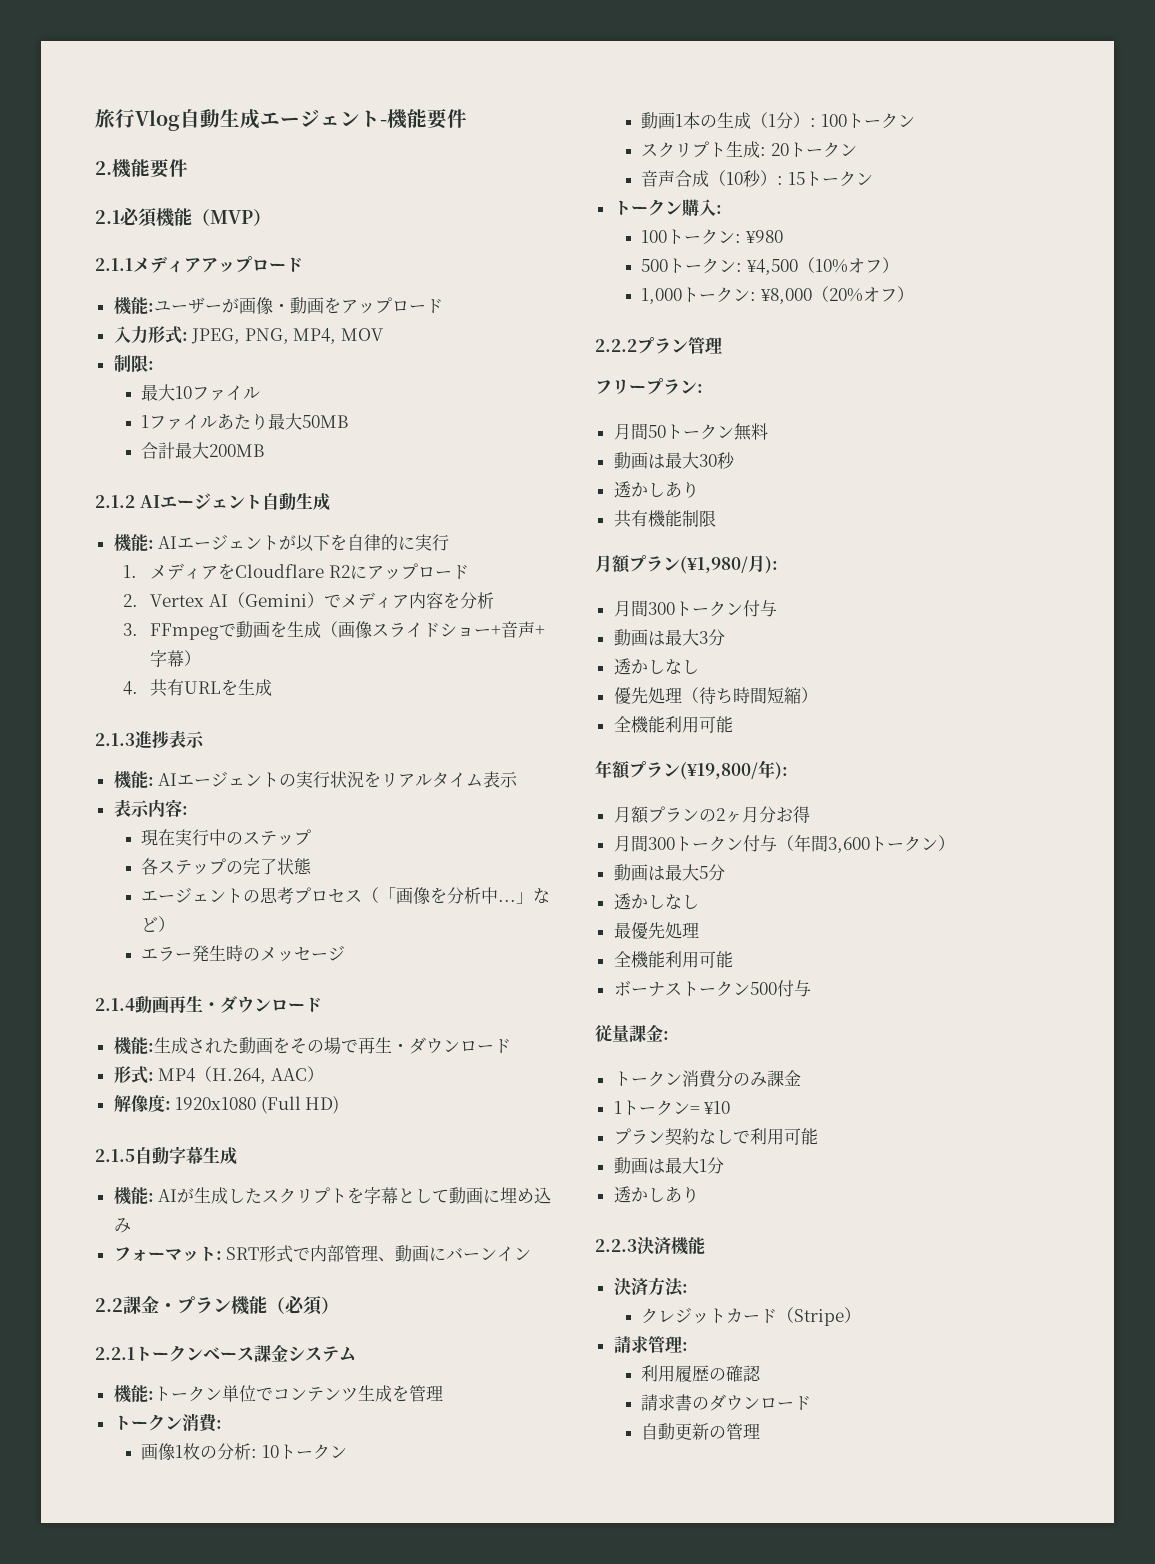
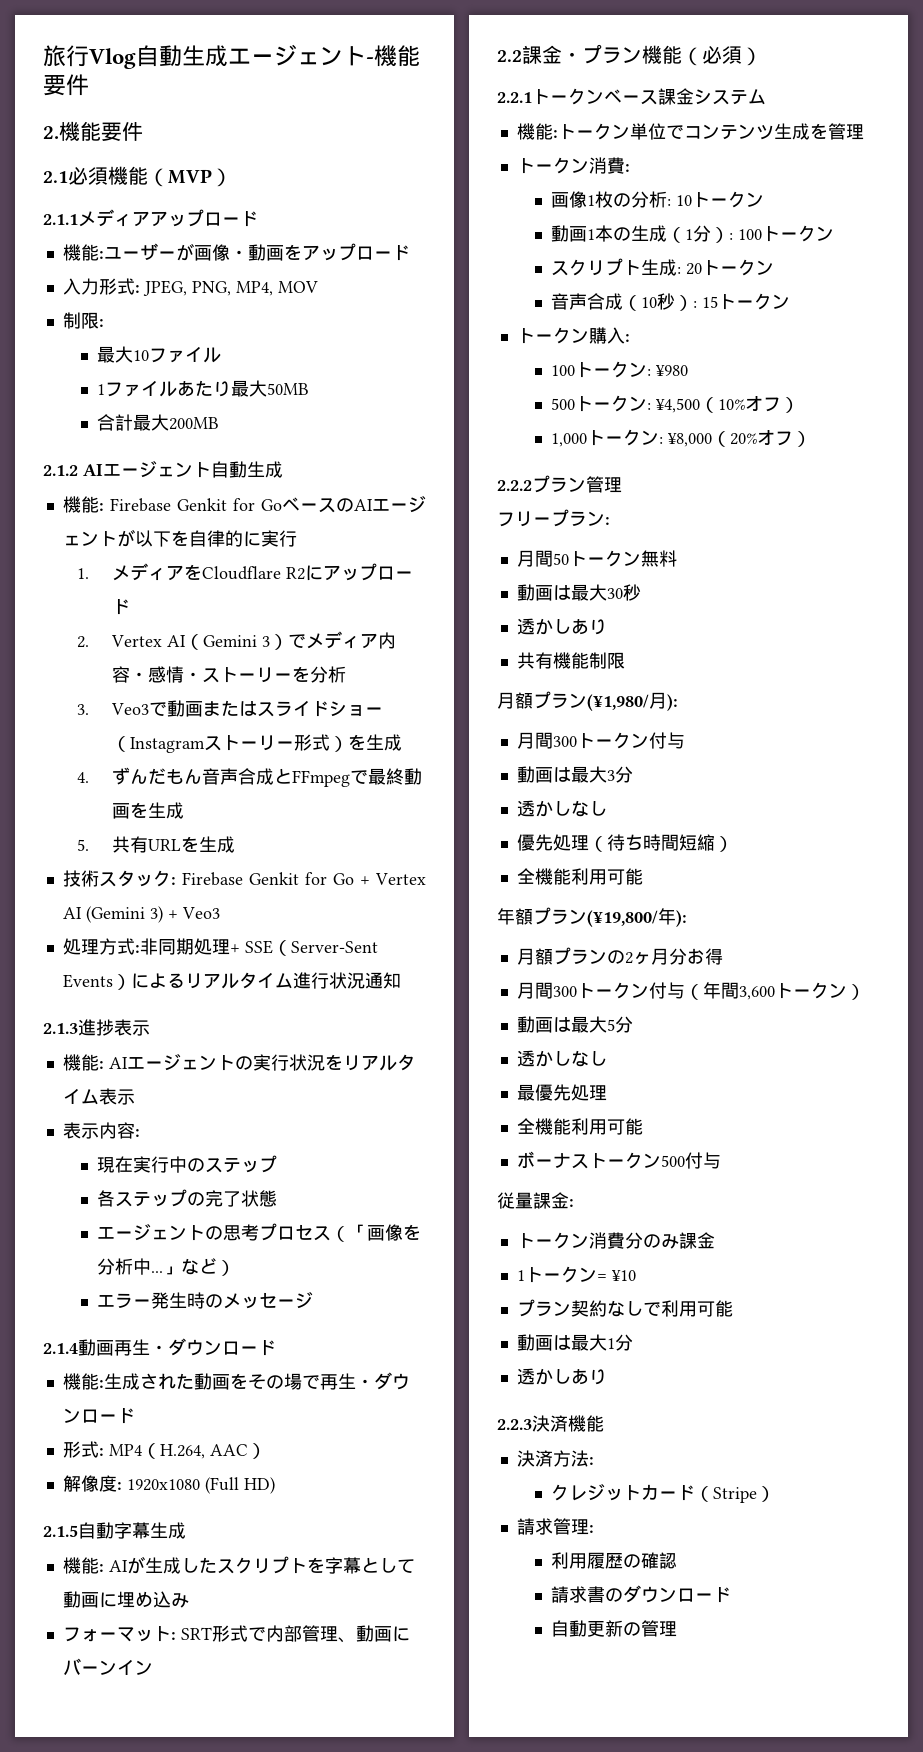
(154, 544) none -> [109,497,354,513] Firebase Genkit for Goベースの
(307, 600) none -> [261,636,270,647] 3
[442,592,494,609] [122,621,546,640] [150,650,202,667] [122,679,273,697] を分析 // 3. FFmpegで動画を生成（画像スライドショー+音声+字幕） // 4.共有URLを生成 -> [129,666,346,683] [77,700,383,717] [111,734,402,753] [77,767,422,787] [111,802,184,819] [77,836,235,853] [62,870,426,887] [62,906,220,923] [62,938,378,956] [62,972,401,990] ・感情・ストーリーを分析 // 3. Veo3で動画またはスライドショー（Instagramストーリー形式）を生成 // 4.ずんだもん音声合成とFFmpegで最終動画を生成 // 5.共有URLを生成 // 技術スタック: Firebase Genkit for Go + Vertex AI (Gemini 3) + Veo3 // 処理方式:非同期処理+ SSE（Server-Sent Events）によるリアルタイム進行状況通知

